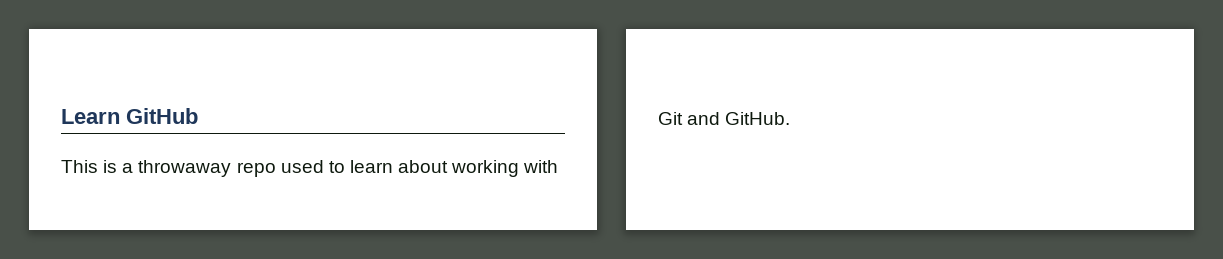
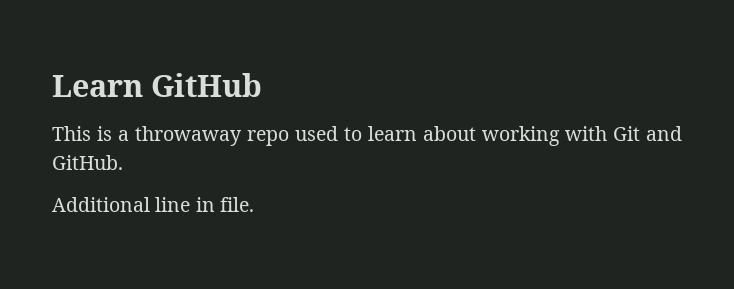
(791, 118) none -> [52,197,254,212] // Additional line in file.

